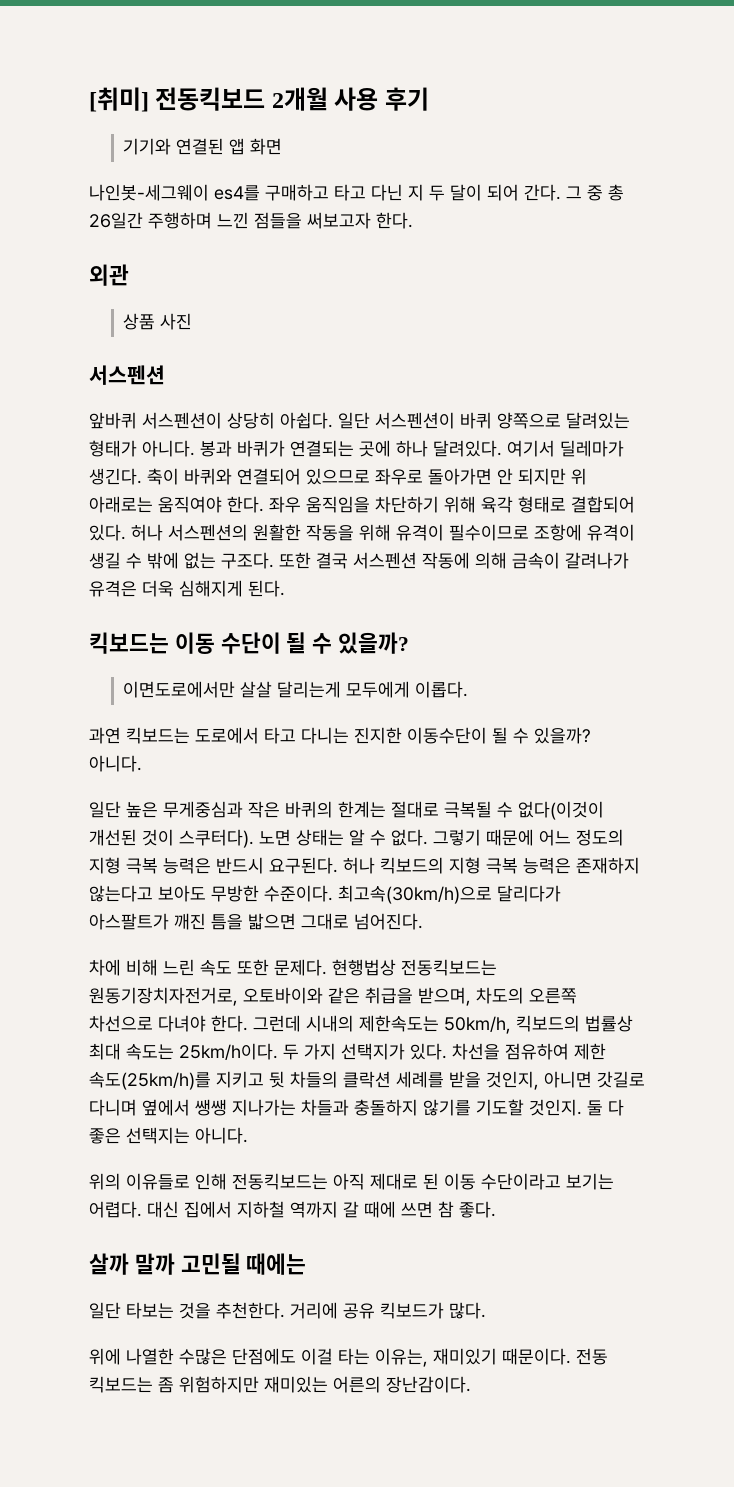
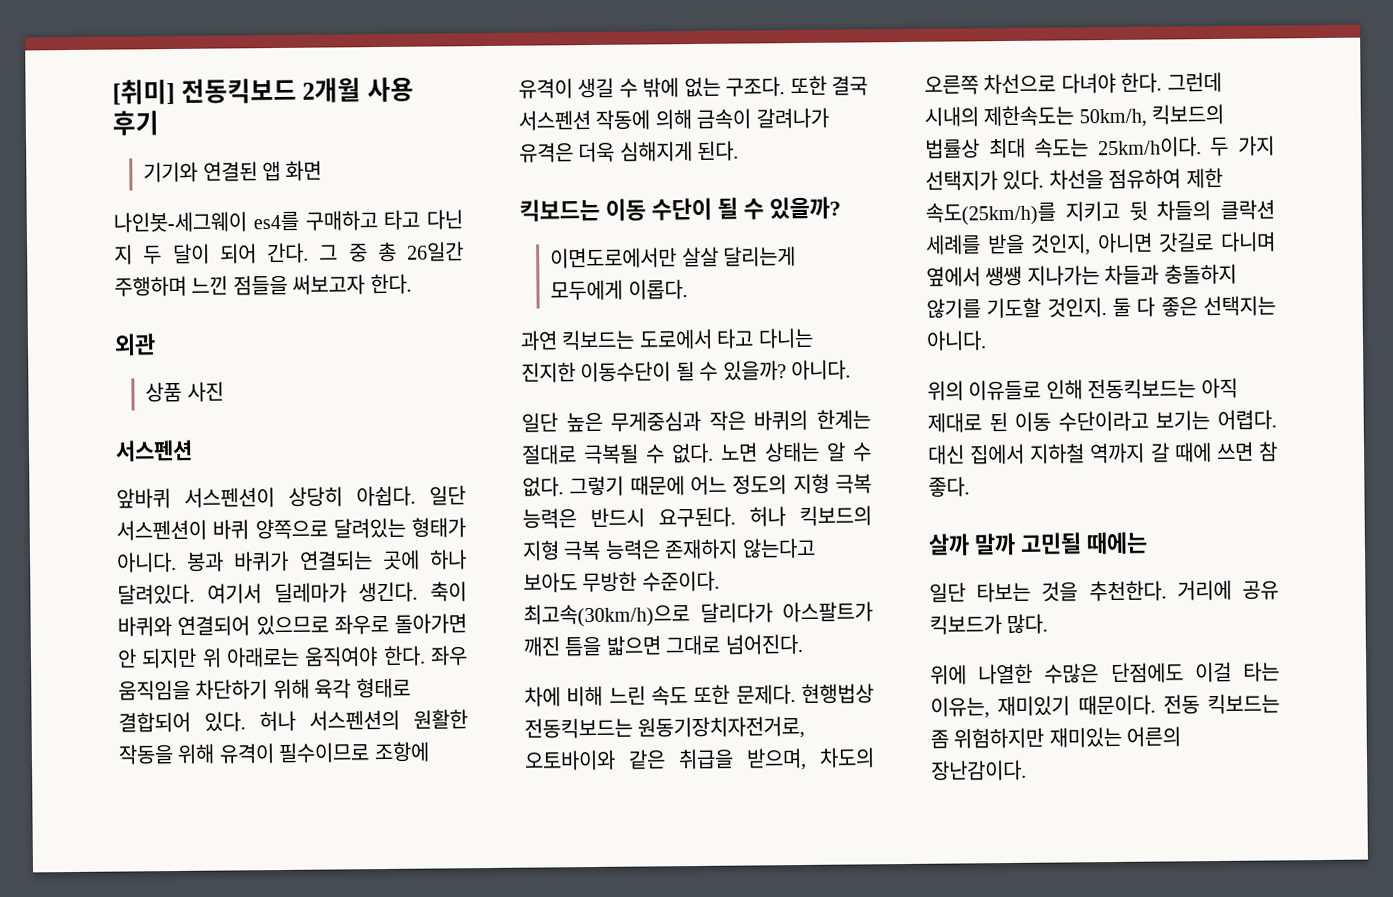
[518,801,604,820] [89,829,254,848] 없다(이것이 개선된 것이 스쿠터다). -> [671,442,714,464] 없다.

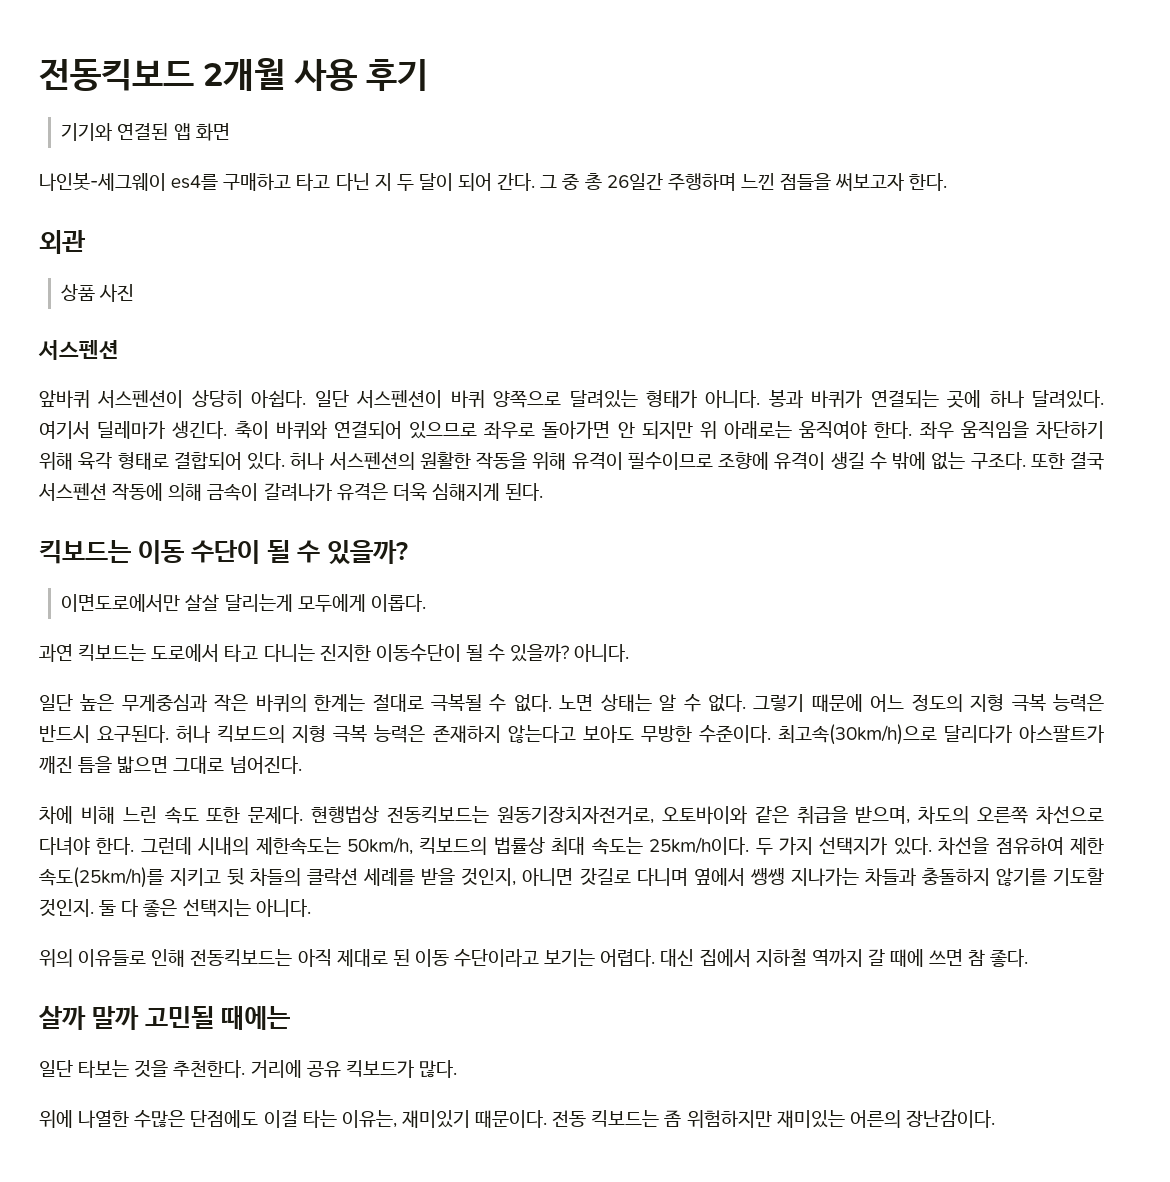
[112,78,175,105] [취미] -> (39, 75) none
[373,741,429,763] 조항에 -> [718,452,769,470] 조향에

